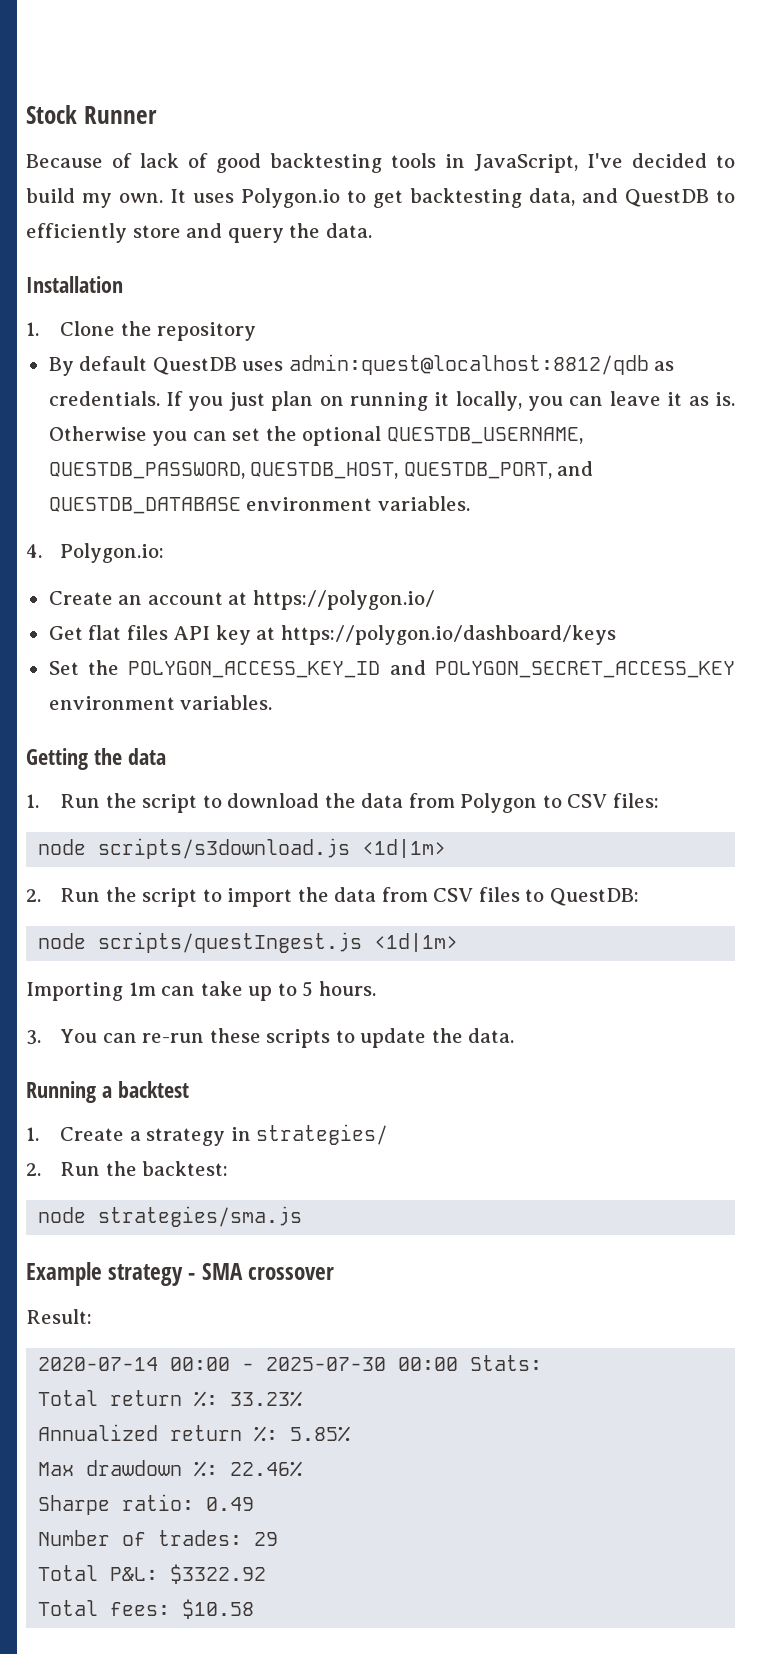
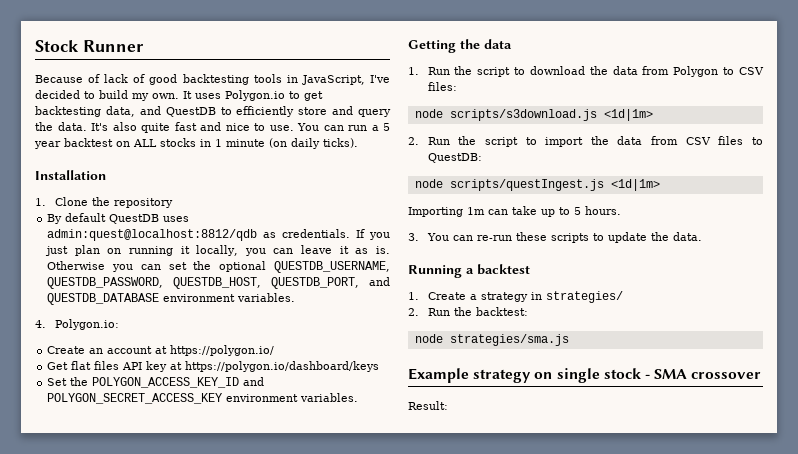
(372, 230) none -> [91,122,390,133] [34,138,358,149] It's also quite fast and nice to use. You can run a 5 year backtest on ALL stocks in 1 minute (on daily ticks).
(184, 1275) none -> [534,368,641,383] on single stock
[38,1355,543,1371] [38,1390,303,1407] [38,1424,351,1442] [38,1460,303,1477] [38,1494,255,1515] [38,1530,279,1546] [38,1564,267,1584] [38,1599,255,1619] // 2020-07-14 00:00 - 2025-07-30 00:00 Stats: // Total return %: 33.23% // Annualized return %: 5.85% // Max drawdown %: 22.46% // Sharpe ratio: 0.49 // Number of trades: 29 // Total P&L: $3322.92 // Total fees: $10.58 -> (448, 405) none

